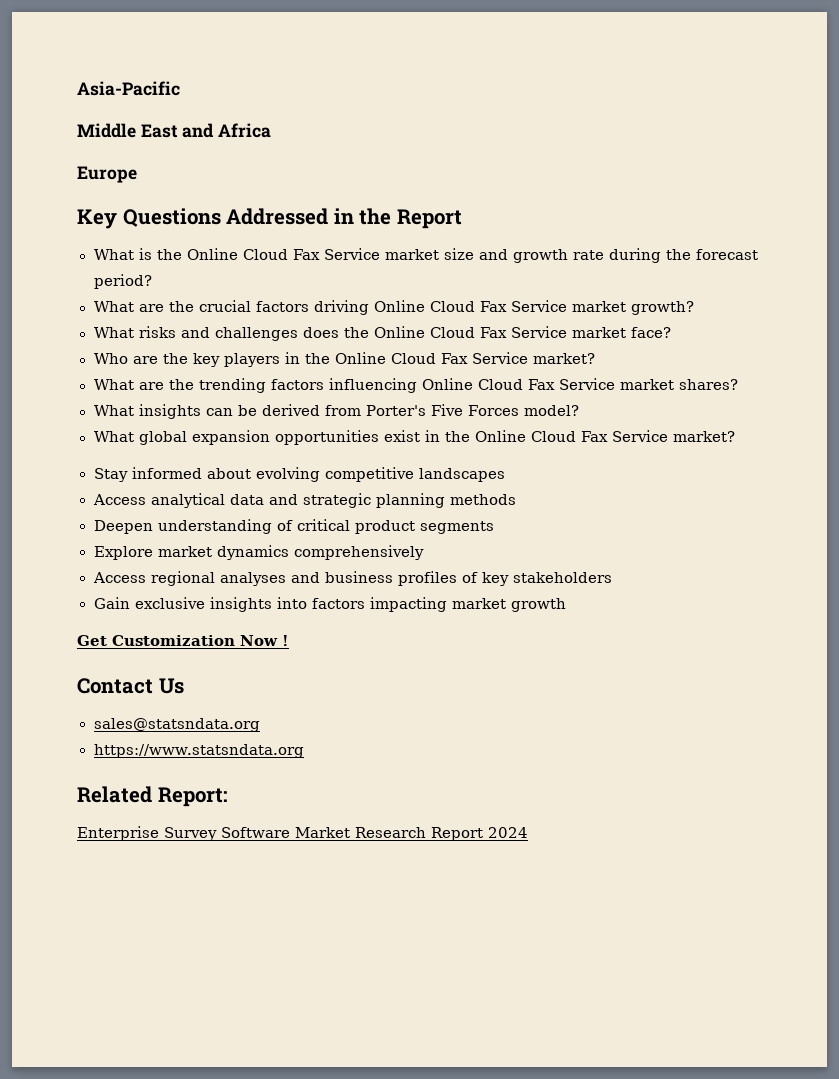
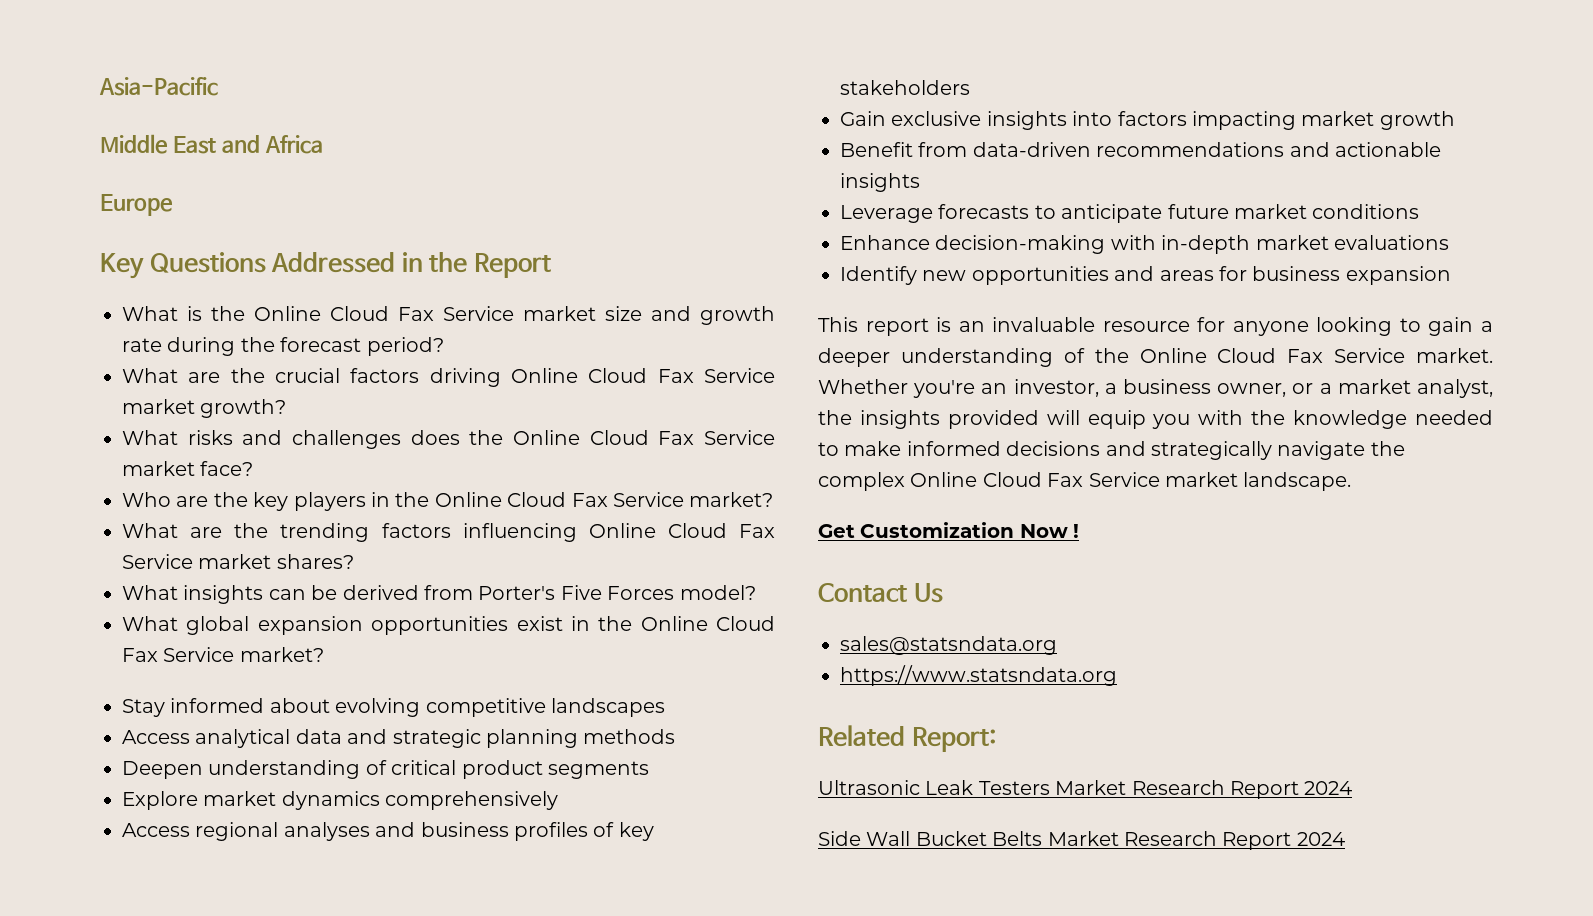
(566, 605) none -> [840,142,1441,157] [840,173,920,192] [840,204,1420,223] [840,235,1449,254] [840,266,1451,285] [818,317,1493,336] [818,348,1493,367] [818,379,1493,398] [818,410,1493,429] [818,441,1405,460] [818,472,1352,491] // Benefit from data-driven recommendations and actionable insights // Leverage forecasts to anticipate future market conditions // Enhance decision-making with in-depth market evaluations // Identify new opportunities and areas for business expansion // This report is an invaluable resource for anyone looking to gain a deeper understanding of the Online Cloud Fax Service market. Whether you're an investor, a business owner, or a market analyst, the insights provided will equip you with the knowledge needed to make informed decisions and strategically navigate the complex Online Cloud Fax Service market landscape.
[77,826,528,841] Enterprise Survey Software Market Research Report 2024 -> [818,780,1353,799] [818,831,1345,850] Ultrasonic Leak Testers Market Research Report 2024 // Side Wall Bucket Belts Market Research Report 2024

